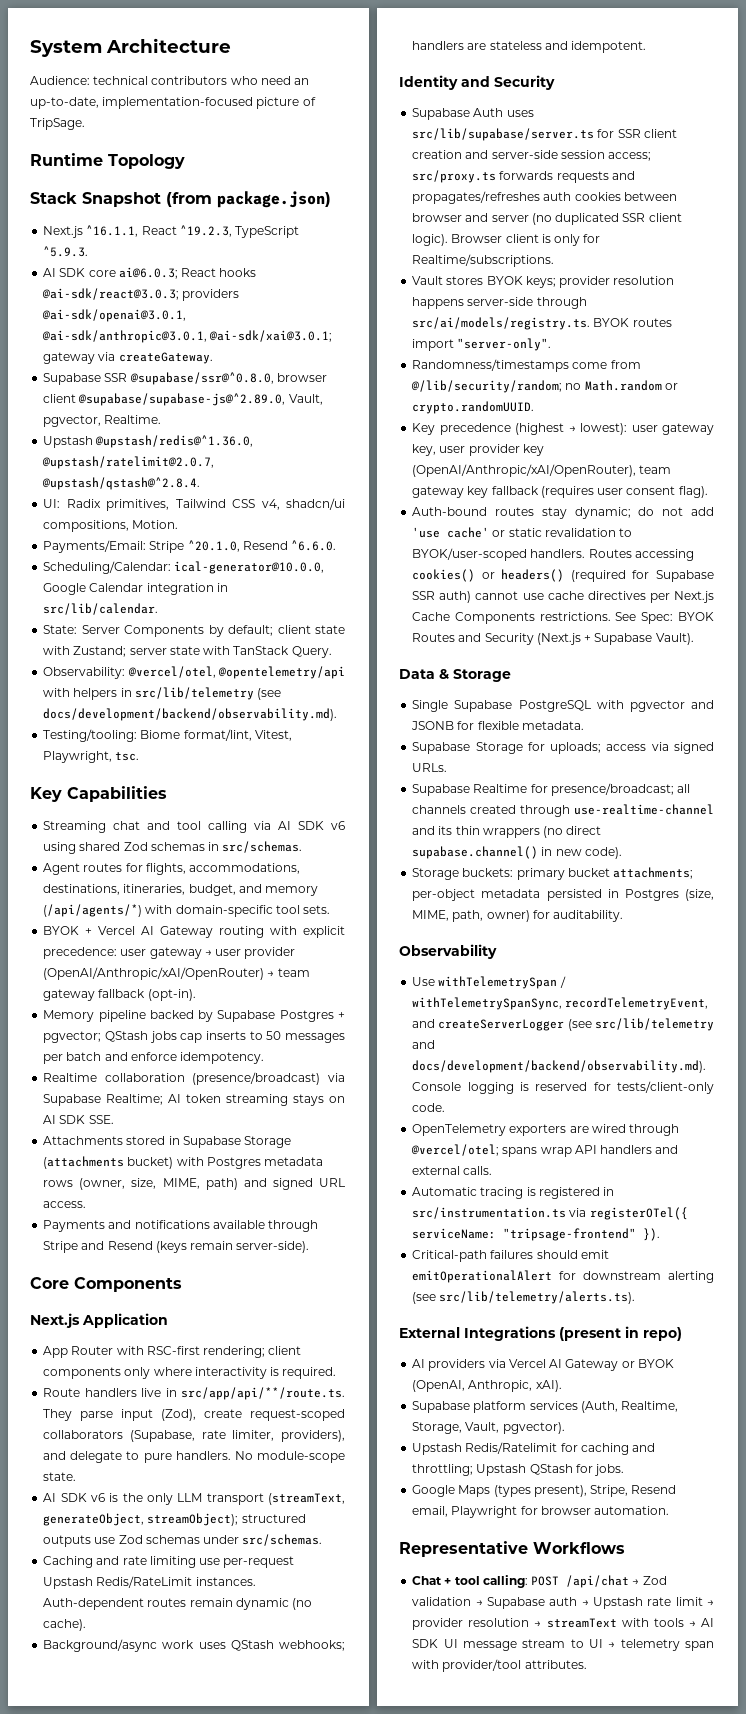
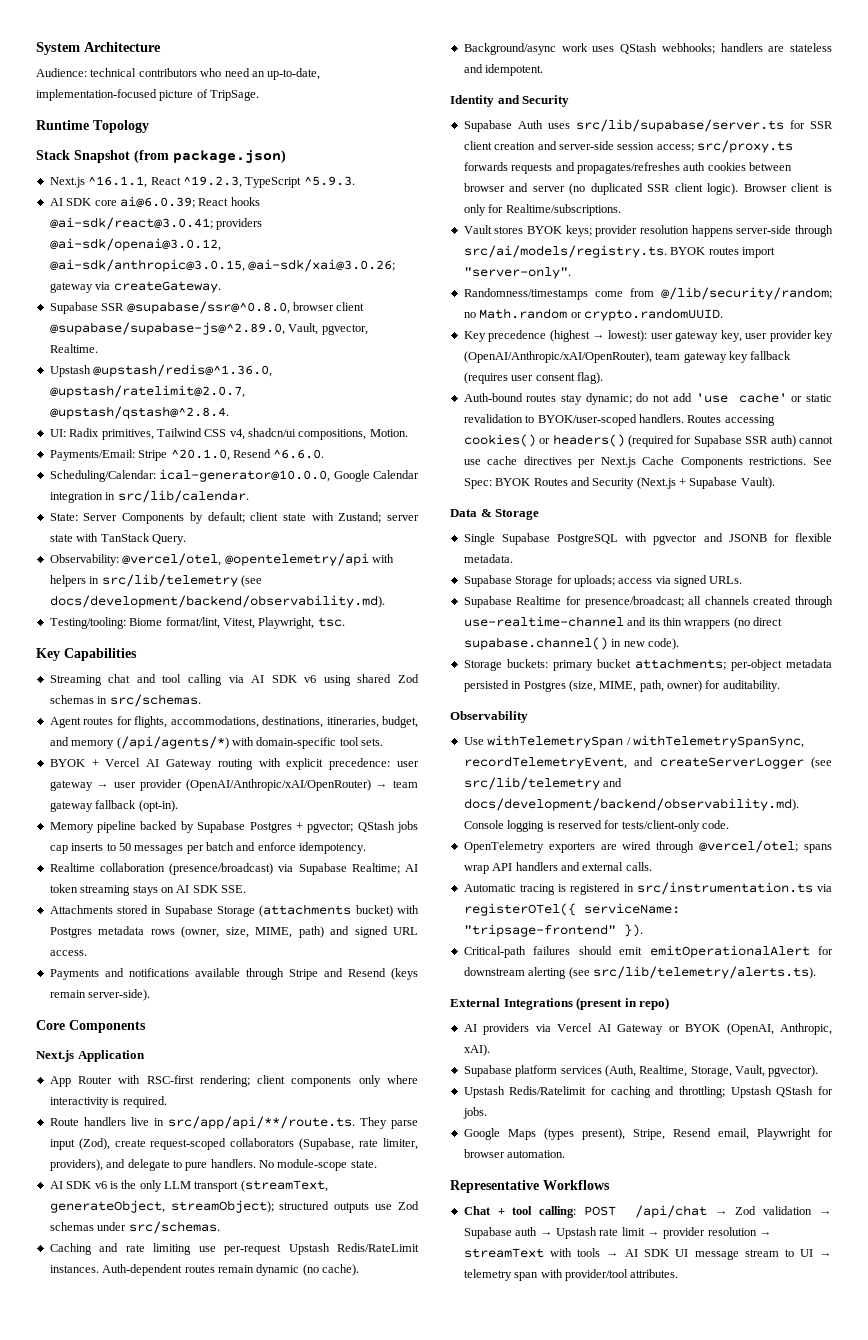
[118,267,178,279] ai@6.0.3; -> [119,196,195,208] ai@6.0.39;
[42,288,240,301] [42,309,187,322] [42,330,333,343] @ai-sdk/react@3.0.3; providers @ai-sdk/openai@3.0.1, @ai-sdk/anthropic@3.0.1, @ai-sdk/xai@3.0.1; -> [49,217,263,230] [49,238,221,251] [49,259,396,272] @ai-sdk/react@3.0.41; providers @ai-sdk/openai@3.0.12, @ai-sdk/anthropic@3.0.15, @ai-sdk/xai@3.0.26;

